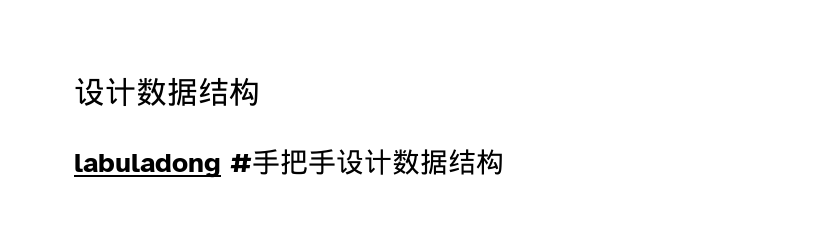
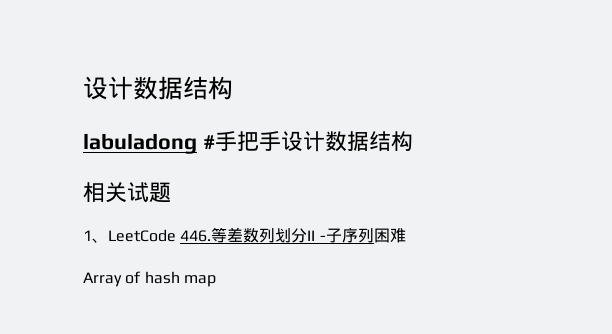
(504, 162) none -> [83,182,171,203] [83,227,406,243] [83,271,216,287] // 相关试题 // 1、LeetCode 446.等差数列划分II -子序列困难 // Array of hash map

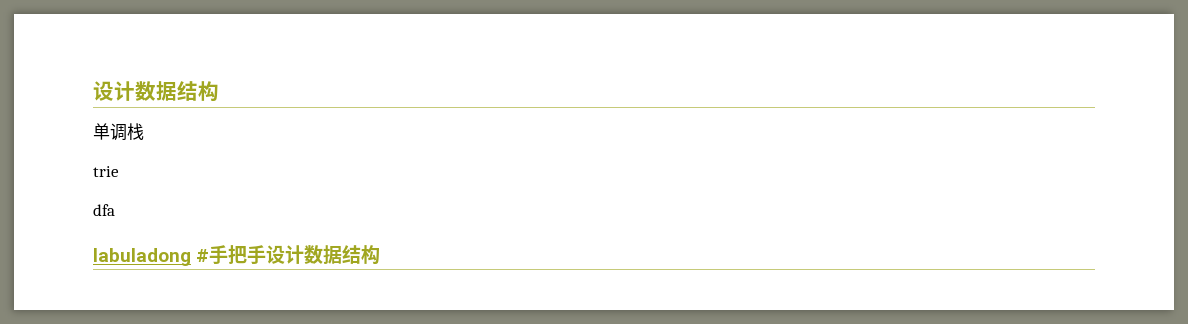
[83,76,233,100] 设计数据结构 -> [93,81,219,102] [93,123,144,141] [93,166,119,177] [93,204,115,216] 设计数据结构 // 单调栈 // trie // dfa
[83,182,171,203] [83,227,406,243] [83,271,216,287] // 相关试题 // 1、LeetCode 446.等差数列划分II -子序列困难 // Array of hash map -> (381, 255) none

